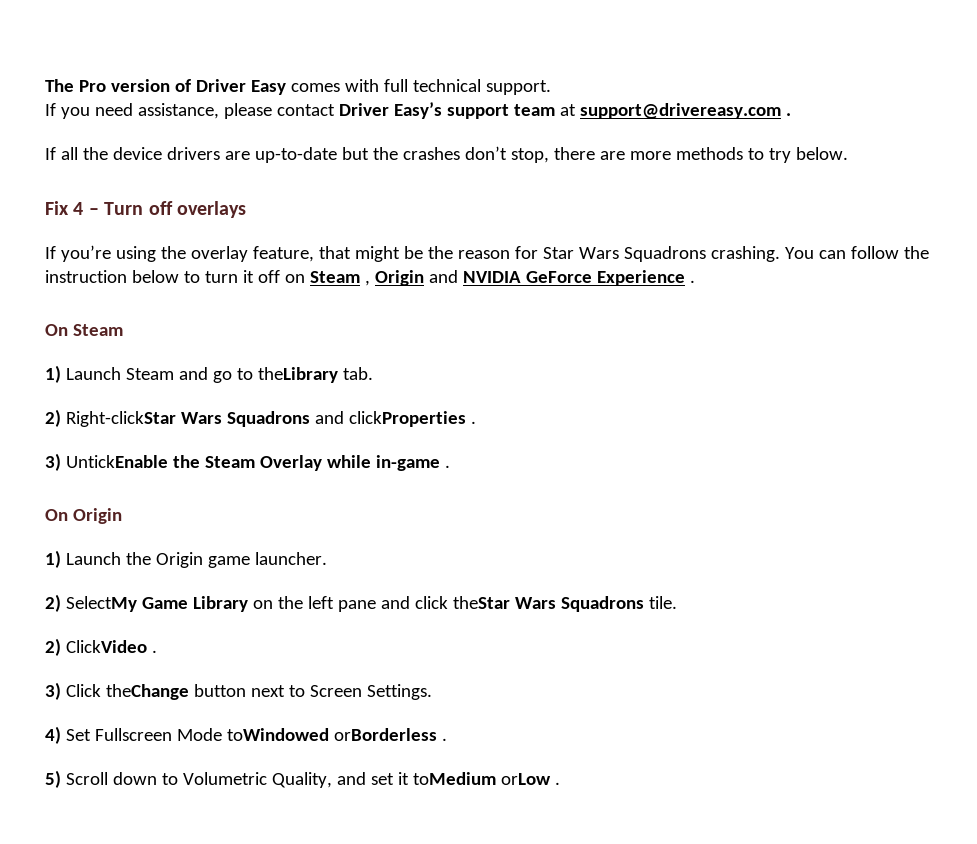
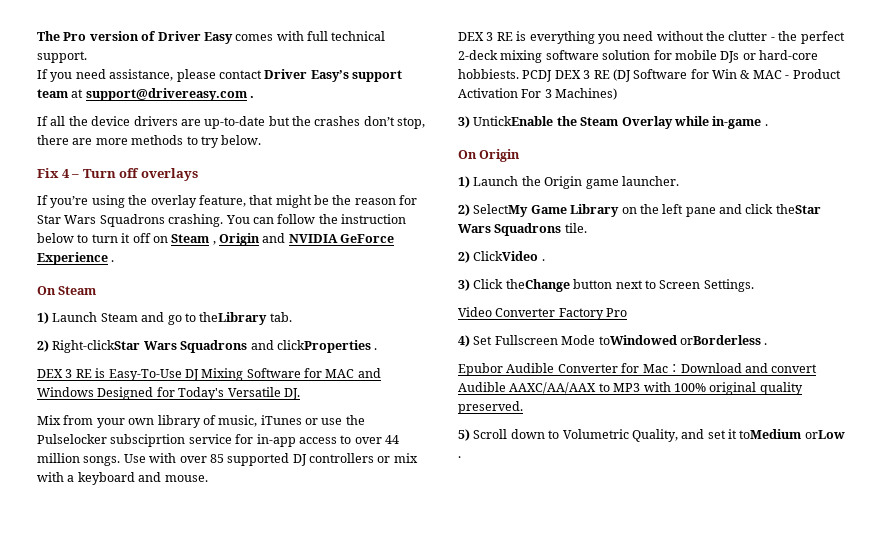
(476, 422) none -> [37,368,381,381] [37,387,300,400] [37,415,365,428] [37,434,399,447] [37,453,418,466] [37,472,208,485] [458,31,845,44] [458,50,818,63] [458,69,841,82] [458,88,618,100] // DEX 3 RE is Easy-To-Use DJ Mixing Software for MAC and Windows Designed for Today's Versatile DJ. // Mix from your own library of music, iTunes or use the Pulselocker subsciprtion service for in-app access to over 44 million songs. Use with over 85 supported DJ controllers or mix with a keyboard and mouse. // DEX 3 RE is everything you need without the clutter - the perfect 2-deck mixing software solution for mobile DJs or hard-core hobbiests. PCDJ DEX 3 RE (DJ Software for Win & MAC - Product Activation For 3 Machines)
(432, 692) none -> [458,307,628,320] // Video Converter Factory Pro
(447, 739) none -> [458,363,818,376] [458,382,803,395] [458,401,523,414] // Epubor Audible Converter for Mac：Download and convert Audible AAXC/AA/AAX to MP3 with 100% original quality preserved.

